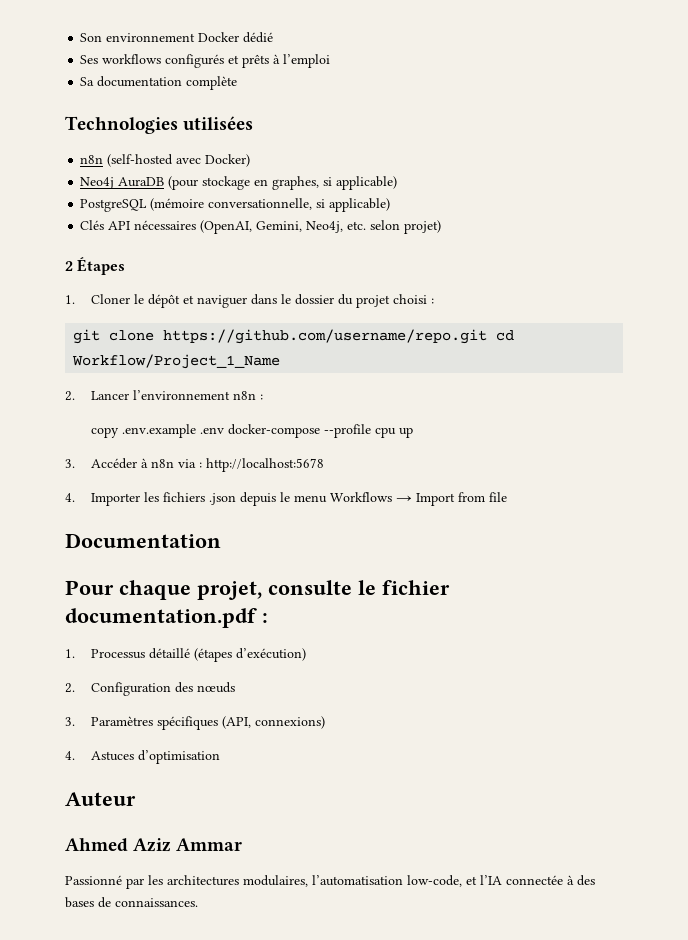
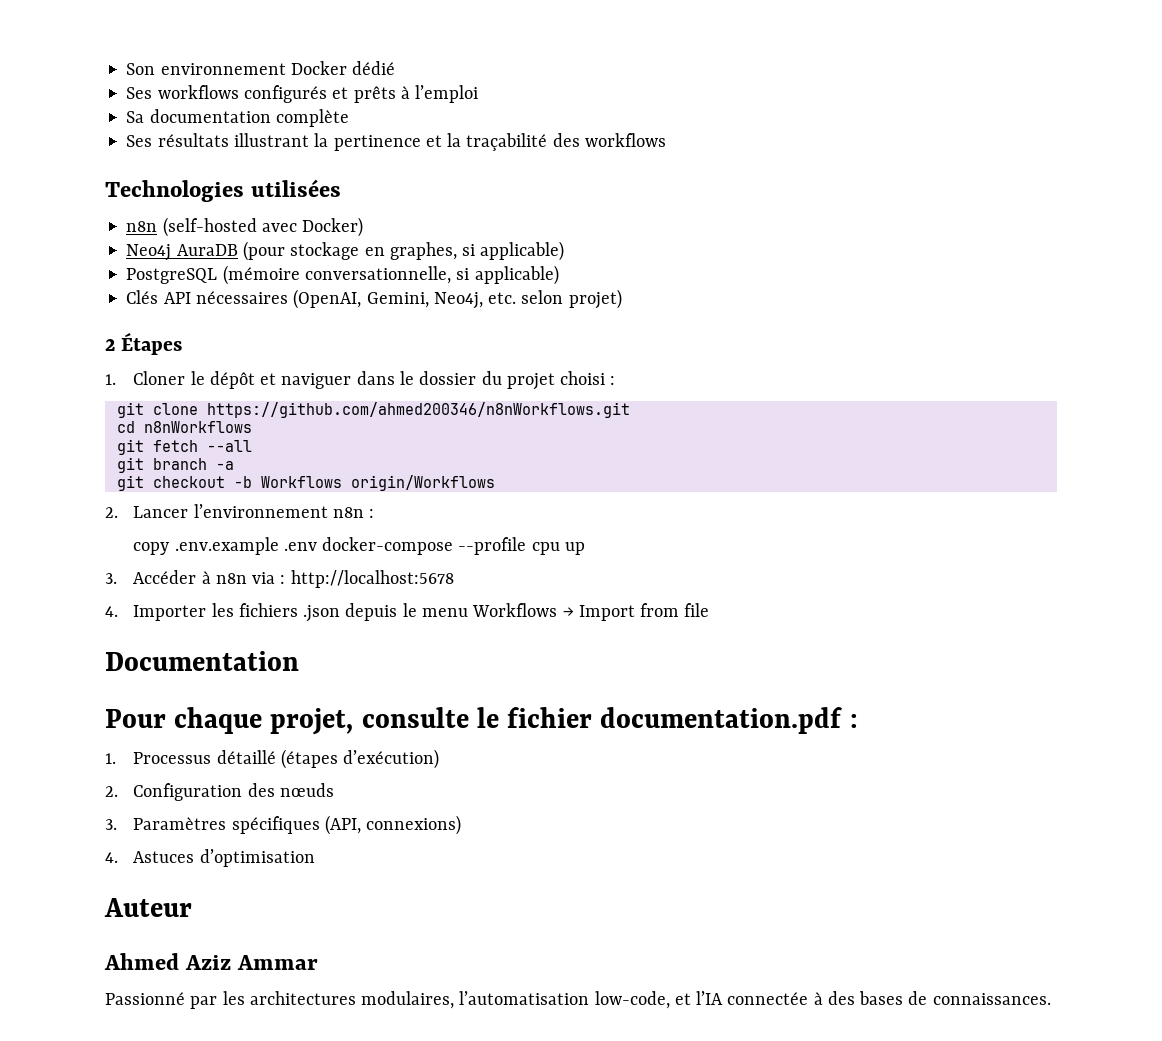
(238, 83) none -> [126,133,666,151] // Ses résultats illustrant la pertinence et la traçabilité des workflows
[163,329,515,344] [72,354,281,369] https://github.com/username/repo.git cd Workflow/Project_1_Name -> [206,402,630,418] [116,421,252,433] [116,439,252,455] [116,457,234,473] [116,475,495,491] https://github.com/ahmed200346/n8nWorkflows.git // cd n8nWorkflows // git fetch --all // git branch -a // git checkout -b Workflows origin/Workflows

